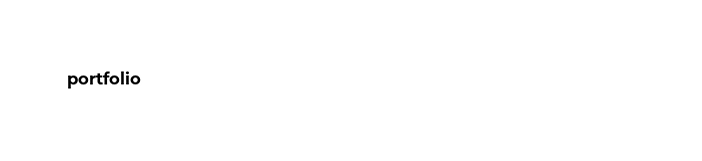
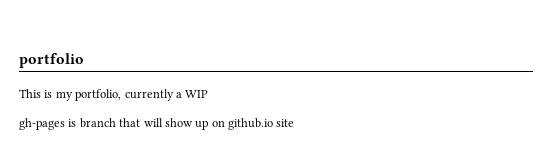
(142, 80) none -> [19,89,209,101] [19,118,295,130] // This is my portfolio, currently a WIP // gh-pages is branch that will show up on github.io site

